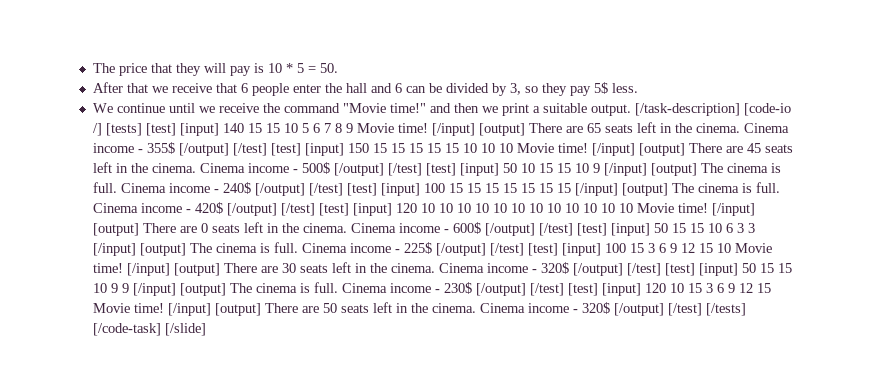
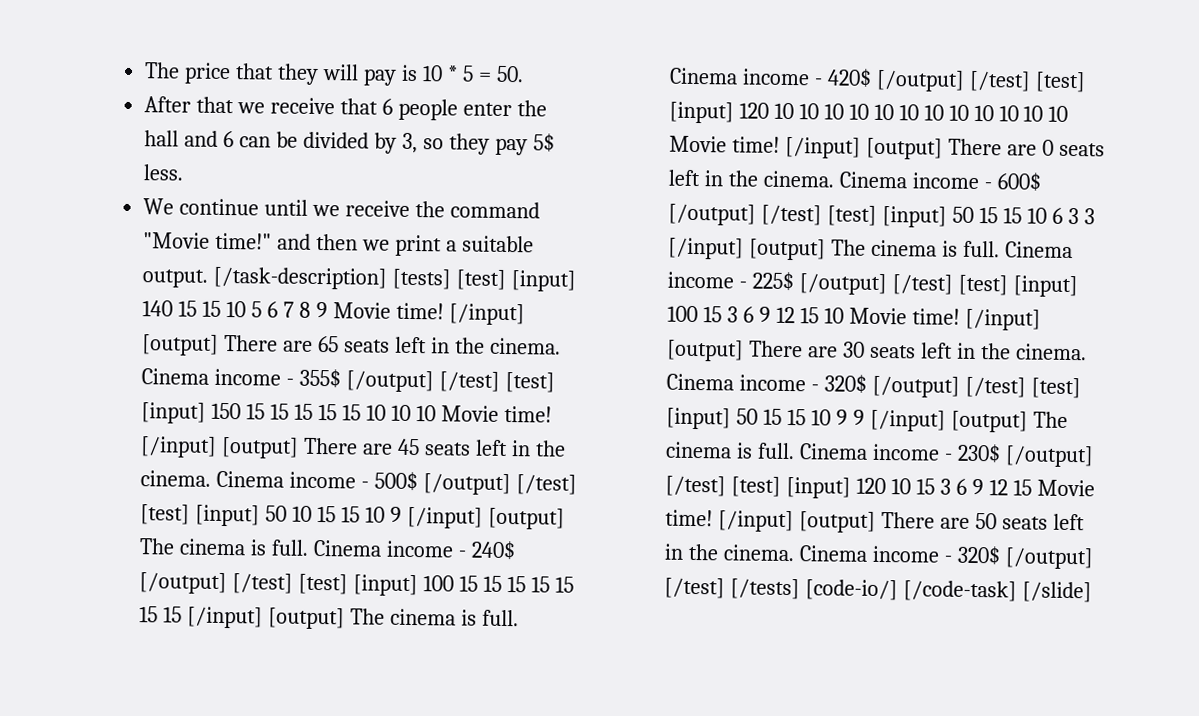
[743,103,791,116] [92,123,102,136] [code-io /] -> (388, 278) none
(746, 309) none -> [805,579,899,601] [code-io/]

